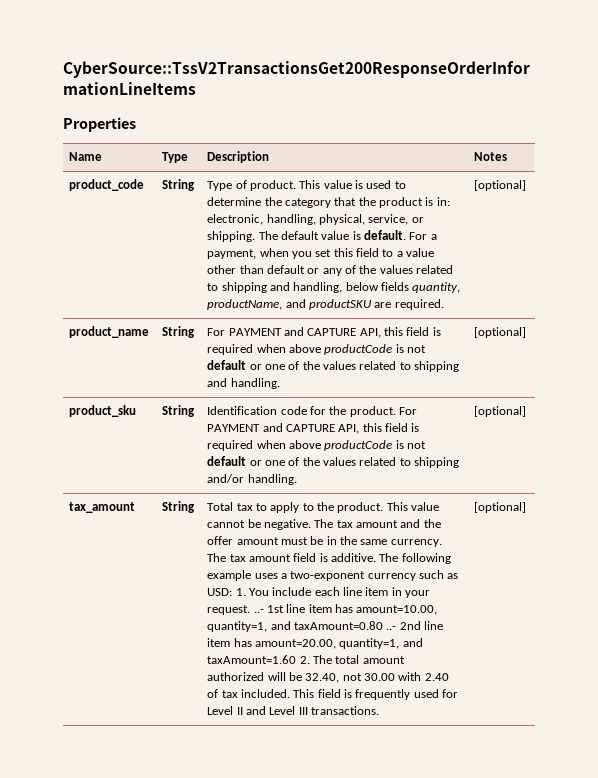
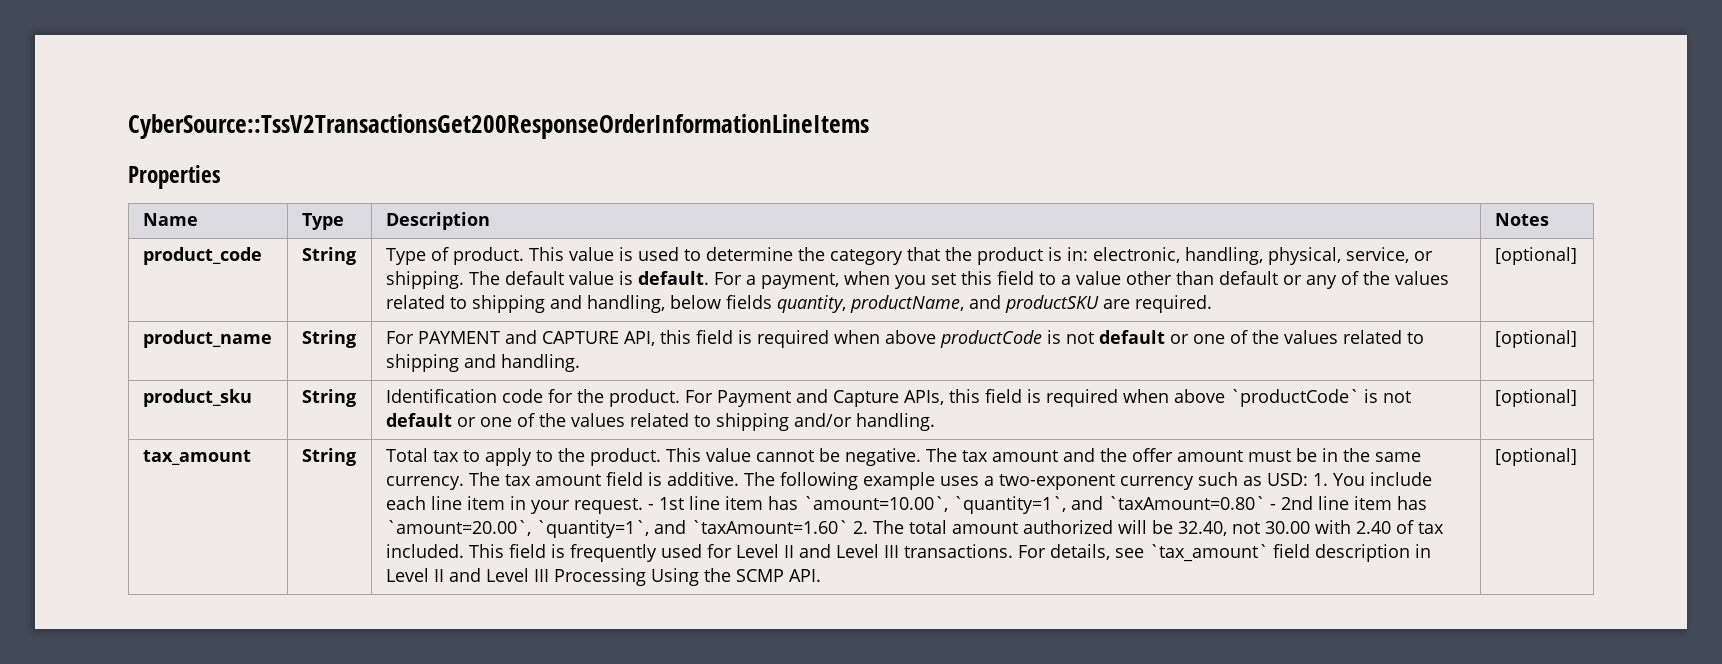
[207,423,420,434] [207,440,393,451] PAYMENT and CAPTURE API, this field is required when above productCode -> [716,389,1359,407] Payment and Capture APIs, this field is required when above `productCode`
[253,609,264,613] ..- -> [647,504,654,510] -
[356,605,438,615] [207,621,444,632] [207,638,423,649] [207,655,297,664] amount=10.00, quantity=1, and taxAmount=0.80 ..- 2nd line item has amount=20.00, quantity=1, and taxAmount=1.60 -> [802,496,1427,514] [385,520,848,538] `amount=10.00`, `quantity=1`, and `taxAmount=0.80` - 2nd line item has `amount=20.00`, `quantity=1`, and `taxAmount=1.60`
(380, 710) none -> [1017,544,1431,562] [385,568,821,586] For details, see `tax_amount` field description in Level II and Level III Processing Using the SCMP API.

